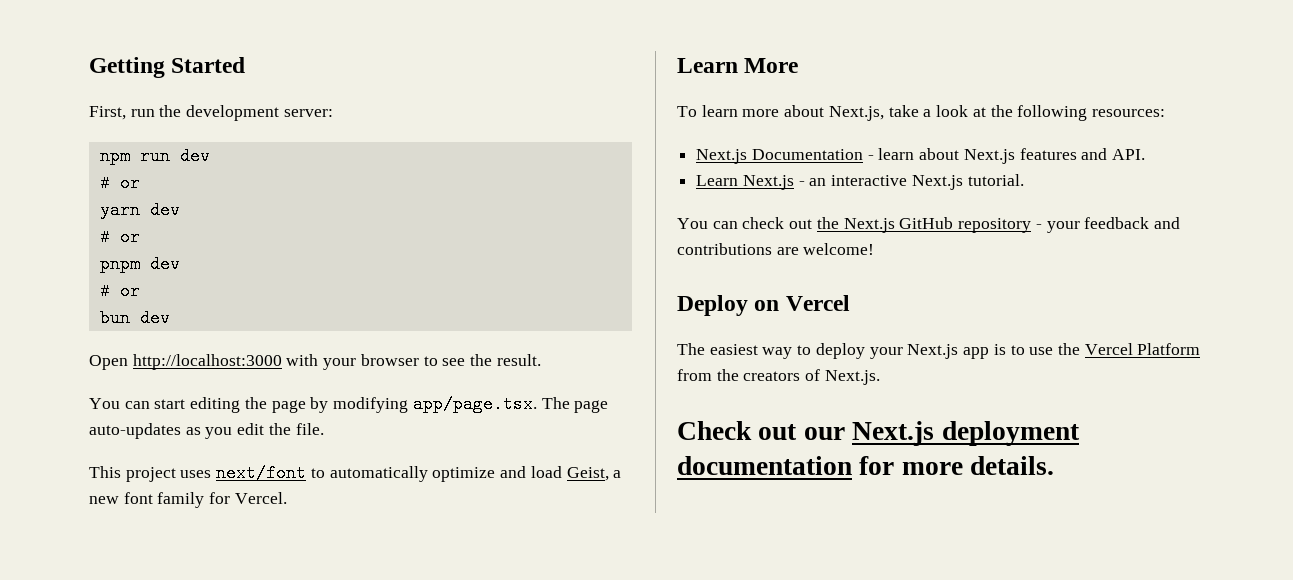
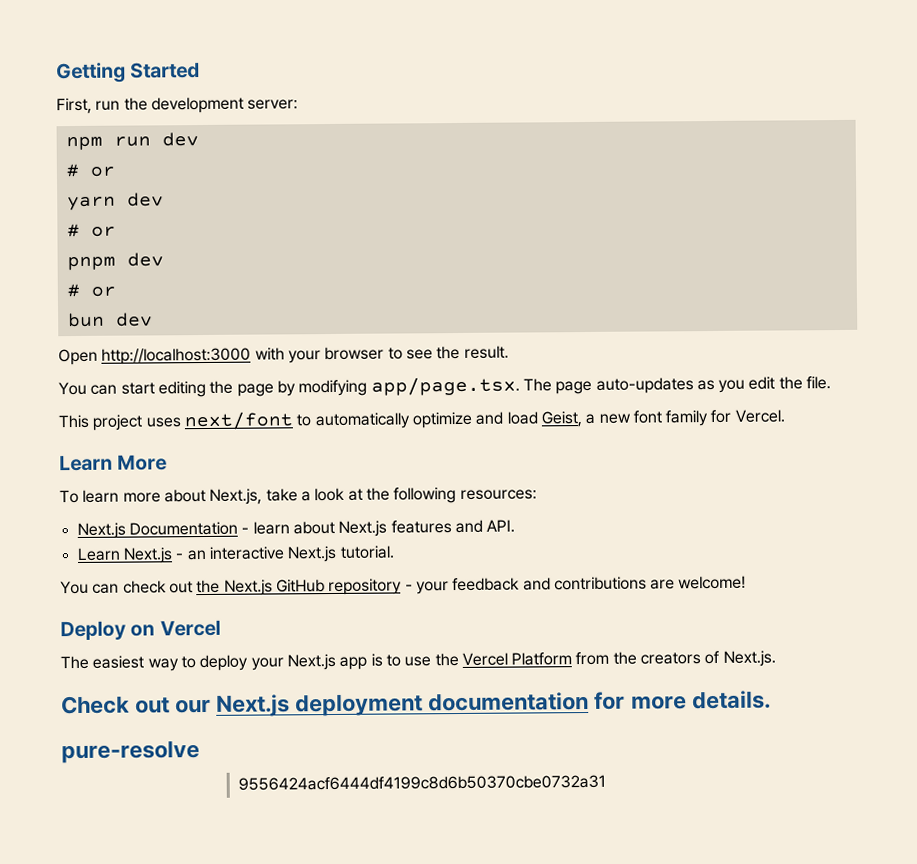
(1055, 465) none -> [61,741,200,764] [237,774,606,791] // pure-resolve // 9556424acf6444df4199c8d6b50370cbe0732a31

